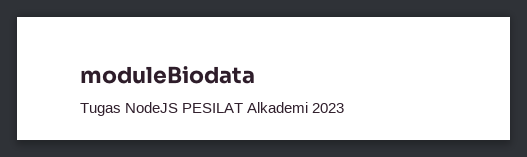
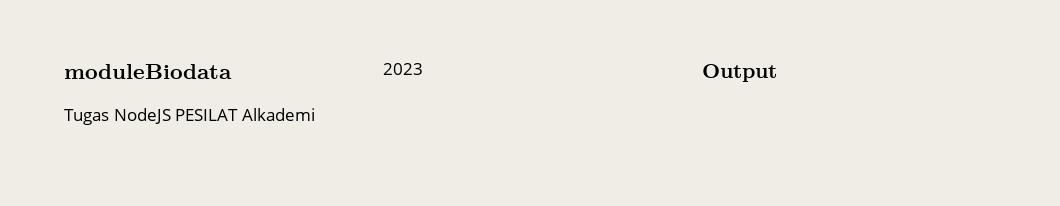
(345, 108) none -> [702,64,777,82] // Output

